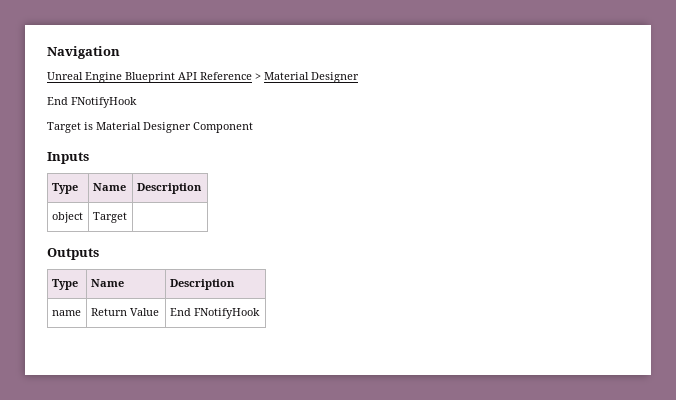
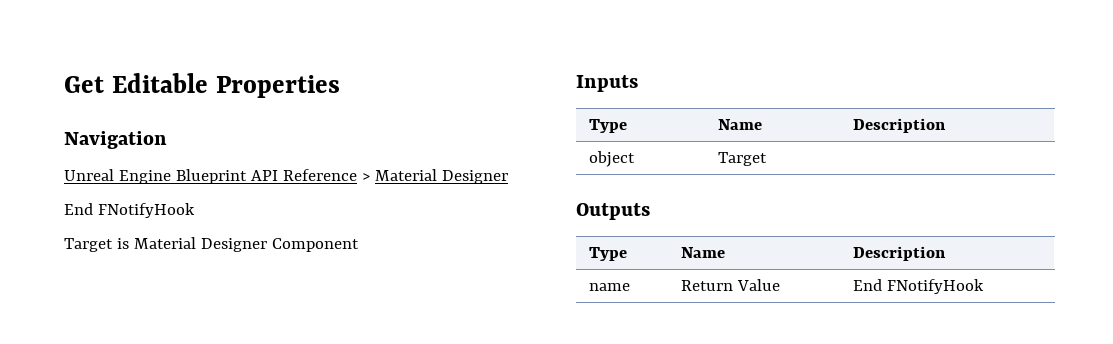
(47, 52) none -> [64,73,340,98] Get Editable Properties //

